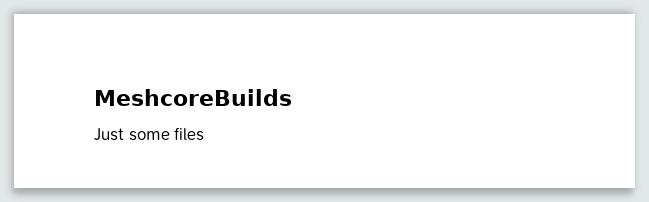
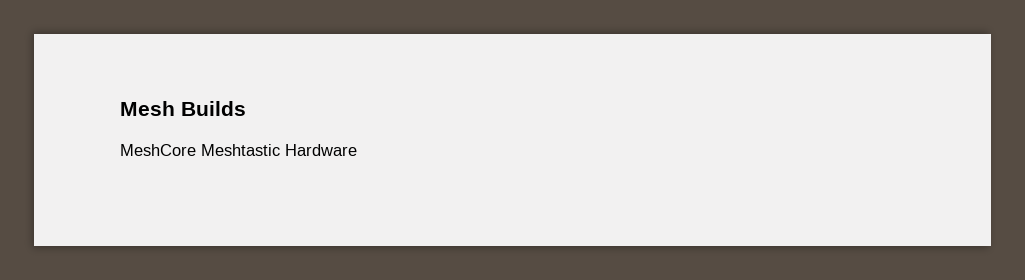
[94,89,292,106] [94,127,205,141] MeshcoreBuilds // Just some files -> [120,101,246,116] [120,144,357,156] Mesh Builds // MeshCore Meshtastic Hardware

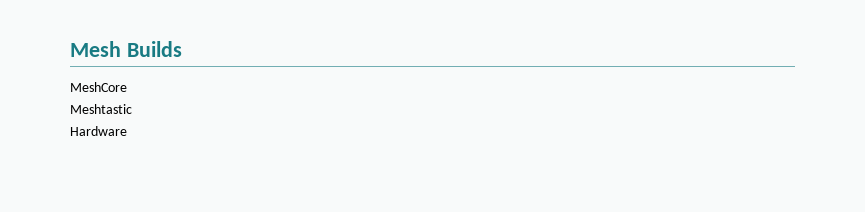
(196, 150) none -> (127, 87) //
(280, 150) none -> (132, 109) //

